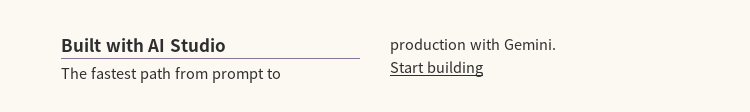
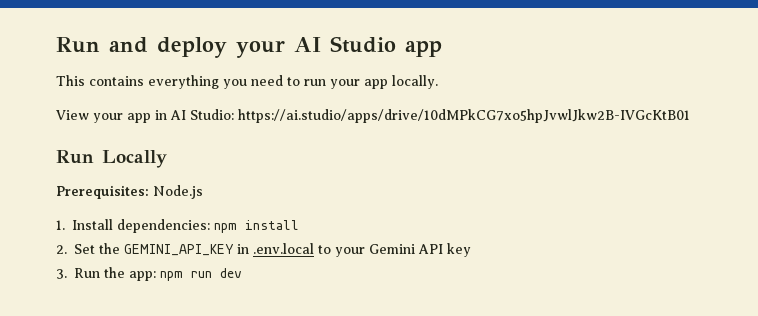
[61,38,226,52] [61,67,281,83] [390,38,556,54] [390,61,483,77] Built with AI Studio // The fastest path from prompt to production with Gemini. // Start building -> [56,36,442,58] [56,75,438,89] [56,109,690,123] [56,150,167,168] [56,185,203,199] [56,219,300,233] [56,243,471,257] [56,267,242,281] Run and deploy your AI Studio app // This contains everything you need to run your app locally. // View your app in AI Studio: https://ai.studio/apps/drive/10dMPkCG7xo5hpJvwlJkw2B-IVGcKtB01 // Run Locally // Prerequisites: Node.js // 1. Install dependencies: npm install // 2. Set the GEMINI_API_KEY in .env.local to your Gemini API key // 3. Run the app: npm run dev

